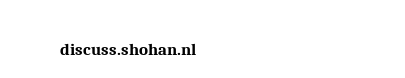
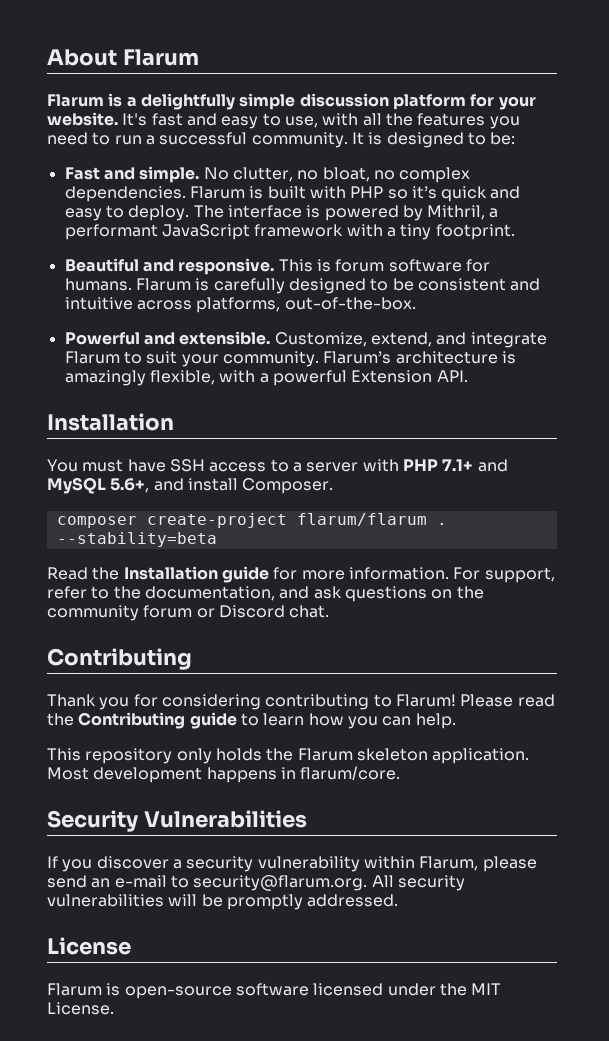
[60,43,196,55] discuss.shohan.nl -> [47,49,199,66] [47,93,536,110] [47,112,520,129] [47,132,516,148] [64,166,471,183] [64,186,521,202] [64,205,499,221] [64,224,515,240] [64,258,490,275] [64,278,541,294] [64,297,416,313] [64,331,547,348] [64,351,516,367] [64,370,468,386] [47,413,174,431] [47,459,508,472] [47,477,334,494] [56,513,447,528] [56,532,217,547] [47,566,555,583] [47,586,484,602] [47,605,330,621] [47,648,192,670] [47,694,555,710] [47,712,456,729] [47,748,530,764] [47,766,401,783] [47,810,307,832] [47,856,537,872] [47,875,465,891] [47,894,399,910] [47,937,131,955] [47,983,502,999] [47,1002,114,1015] About Flarum // Flarum is a delightfully simple discussion platform for your website. It's fast and easy to use, with all the features you need to run a successful community. It is designed to be: // Fast and simple. No clutter, no bloat, no complex dependencies. Flarum is built with PHP so it’s quick and easy to deploy. The interface is powered by Mithril, a performant JavaScript framework with a tiny footprint. // Beautiful and responsive. This is forum software for humans. Flarum is carefully designed to be consistent and intuitive across platforms, out-of-the-box. // Powerful and extensible. Customize, extend, and integrate Flarum to suit your community. Flarum’s architecture is amazingly flexible, with a powerful Extension API. // Installation // You must have SSH access to a server with PHP 7.1+ and MySQL 5.6+, and install Composer. // composer create-project flarum/flarum . --stability=beta // Read the Installation guide for more information. For support, refer to the documentation, and ask questions on the community forum or Discord chat. // Contributing // Thank you for considering contributing to Flarum! Please read the Contributing guide to learn how you can help. // This repository only holds the Flarum skeleton application. Most development happens in flarum/core. // Security Vulnerabilities // If you discover a security vulnerability within Flarum, please send an e-mail to security@flarum.org. All security vulnerabilities will be promptly addressed. // License // Flarum is open-source software licensed under the MIT License.

